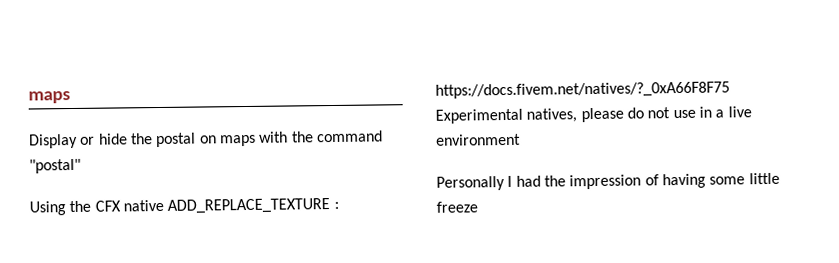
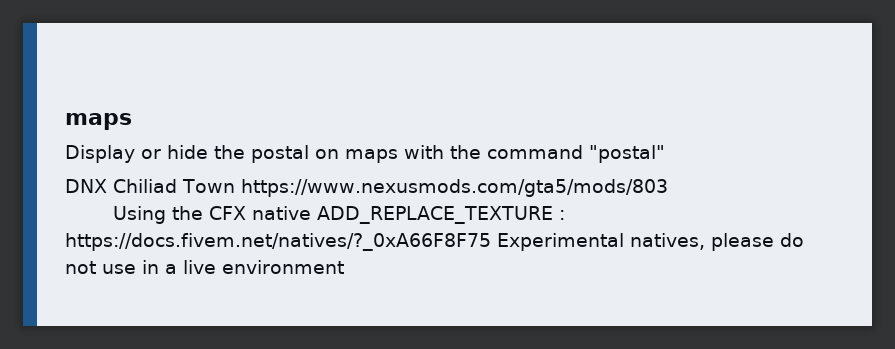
(81, 166) none -> [65,179,668,197] // DNX Chiliad Town https://www.nexusmods.com/gta5/mods/803
[436,172,780,191] [436,201,478,213] // Personally I had the impression of having some little freeze -> (344, 267) none

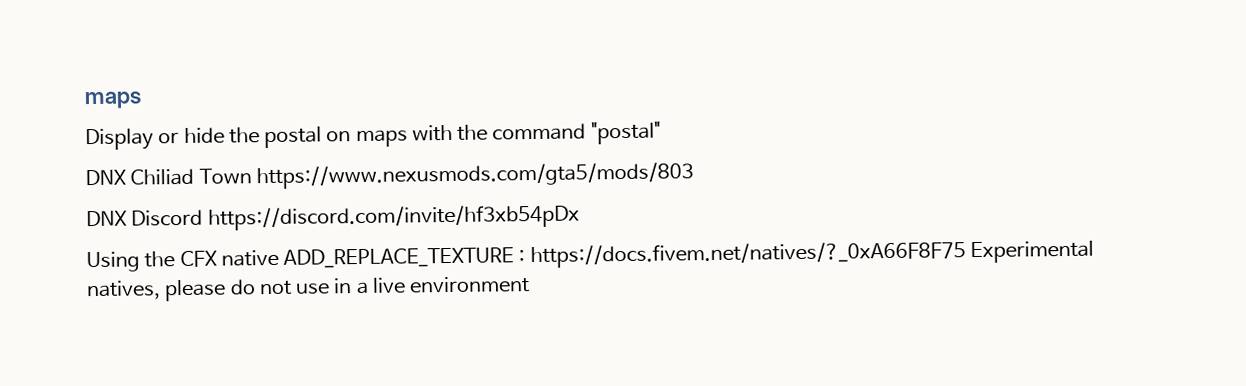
(668, 188) none -> [86,204,580,231] // DNX Discord https://discord.com/invite/hf3xb54pDx

